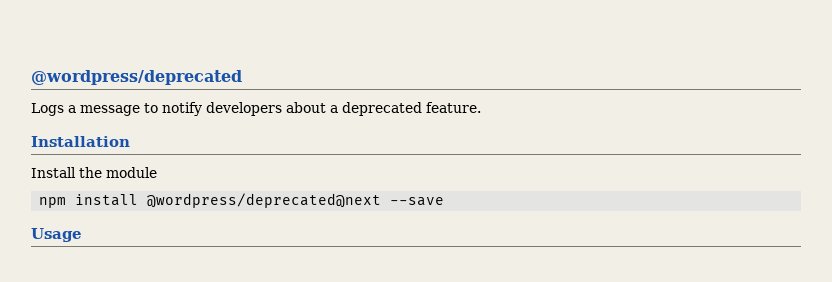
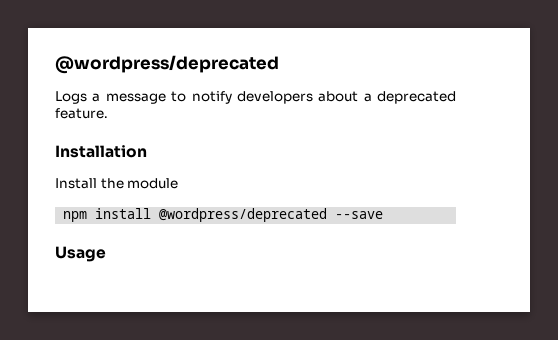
[147,193,382,208] @wordpress/deprecated@next -> [159,208,328,222] @wordpress/deprecated

